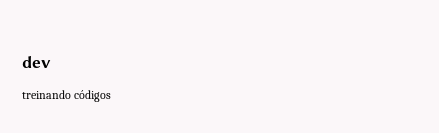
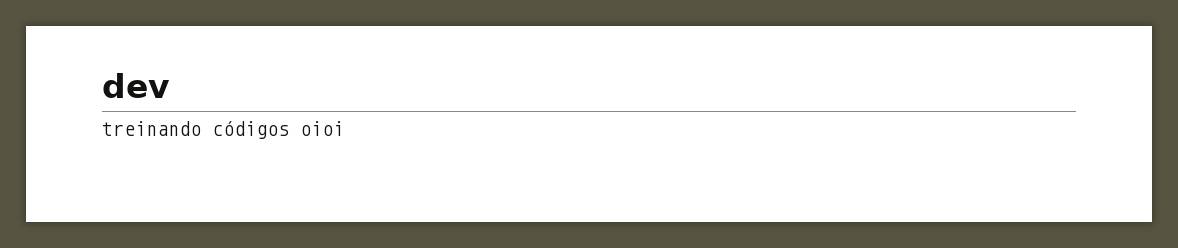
(112, 96) none -> [300,121,344,136] oioi

